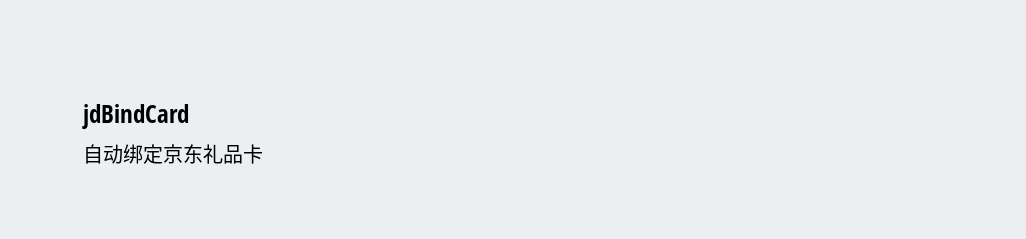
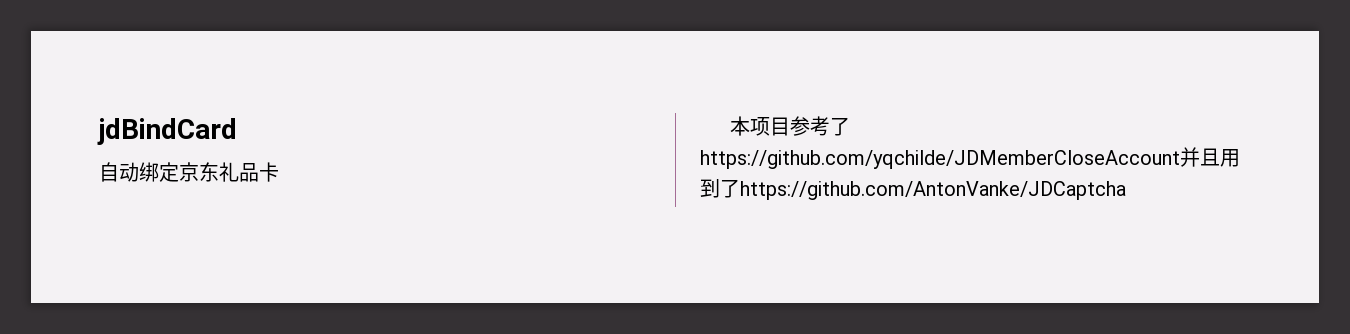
(263, 154) none -> [729,116,850,136] [700,147,1240,169] [700,179,1126,200] // 本项目参考了https://github.com/yqchilde/JDMemberCloseAccount并且用到了https://github.com/AntonVanke/JDCaptcha

